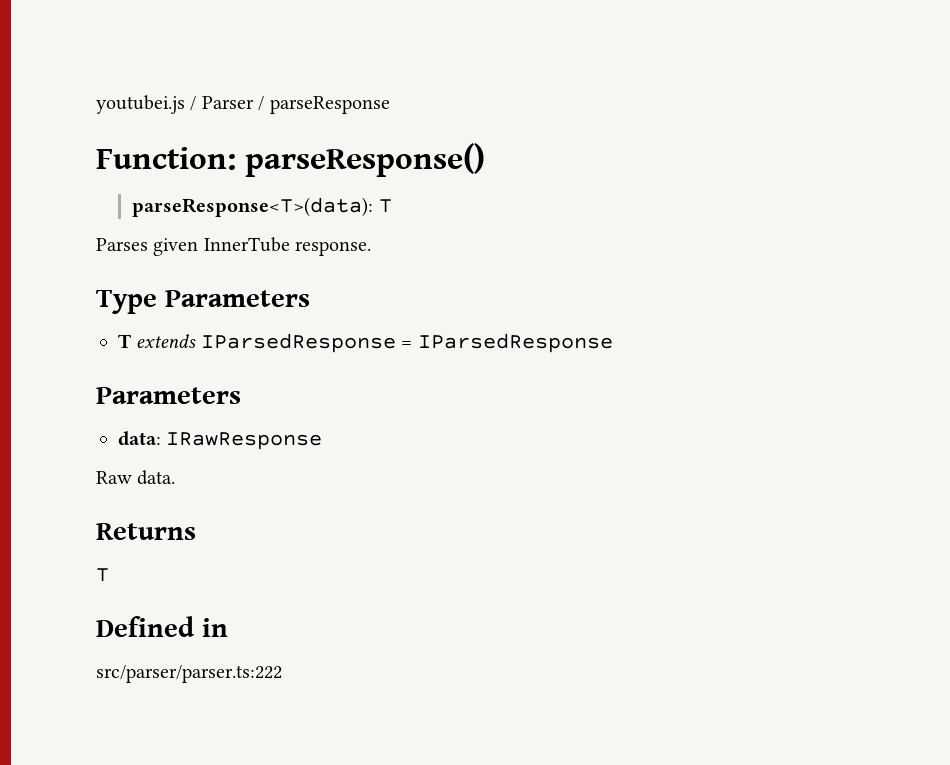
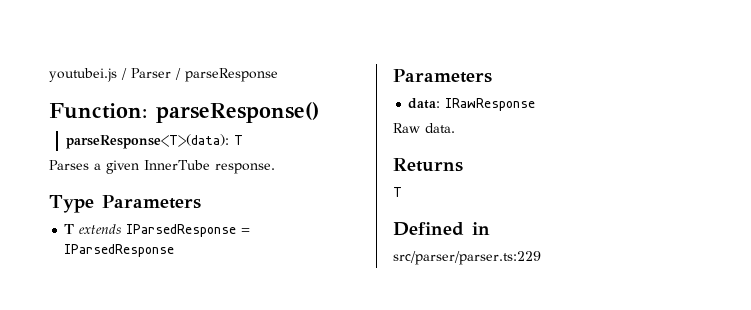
(148, 244) none -> [94,163,101,170] a
[96,665,282,683] src/parser/parser.ts:222 -> [393,251,541,265] src/parser/parser.ts:229

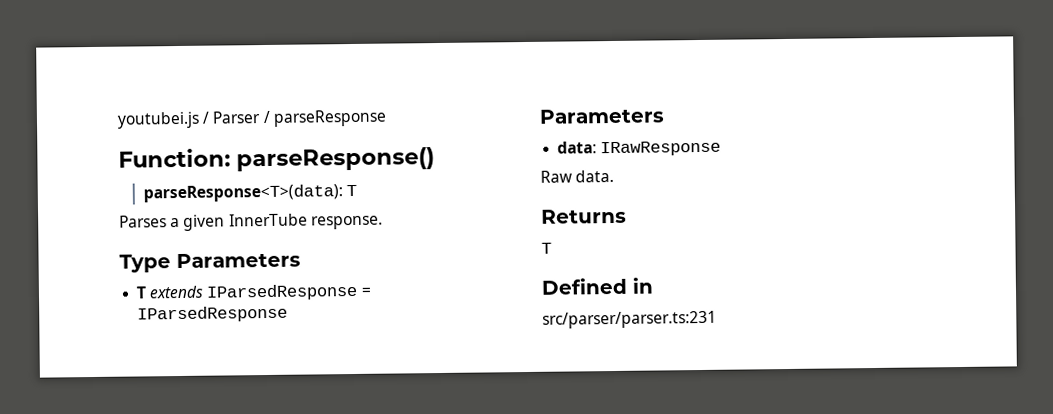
[393,251,541,265] src/parser/parser.ts:229 -> [542,310,717,329] src/parser/parser.ts:231

